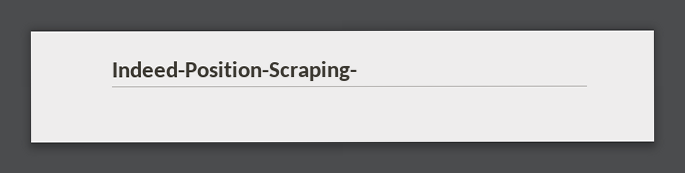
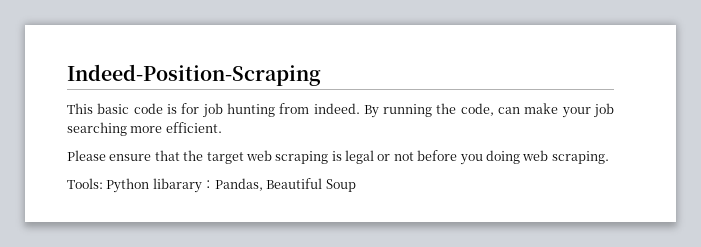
[111,60,357,82] Indeed-Position-Scraping- -> [67,64,321,86] [67,103,614,118] [67,122,222,136] [67,150,609,165] [67,178,356,193] Indeed-Position-Scraping // This basic code is for job hunting from indeed. By running the code, can make your job searching more efficient. // Please ensure that the target web scraping is legal or not before you doing web scraping. // Tools: Python libarary：Pandas, Beautiful Soup

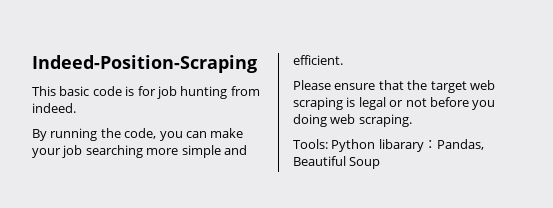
(360, 108) none -> (76, 108) //
(494, 109) none -> [159,131,183,141] you
(163, 129) none -> [181,145,247,158] simple and

